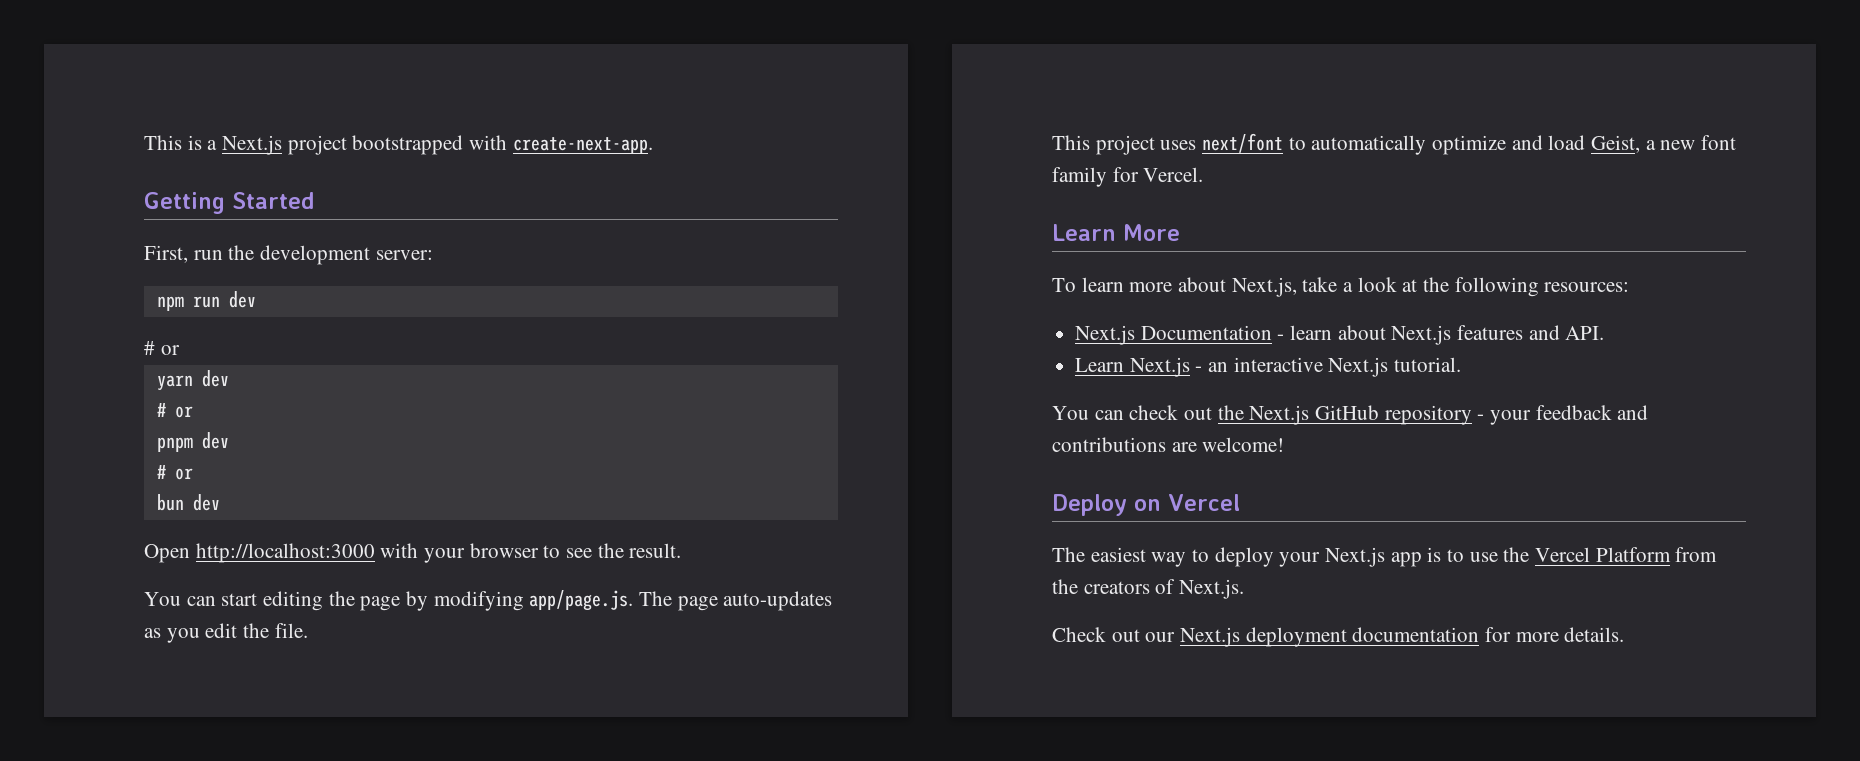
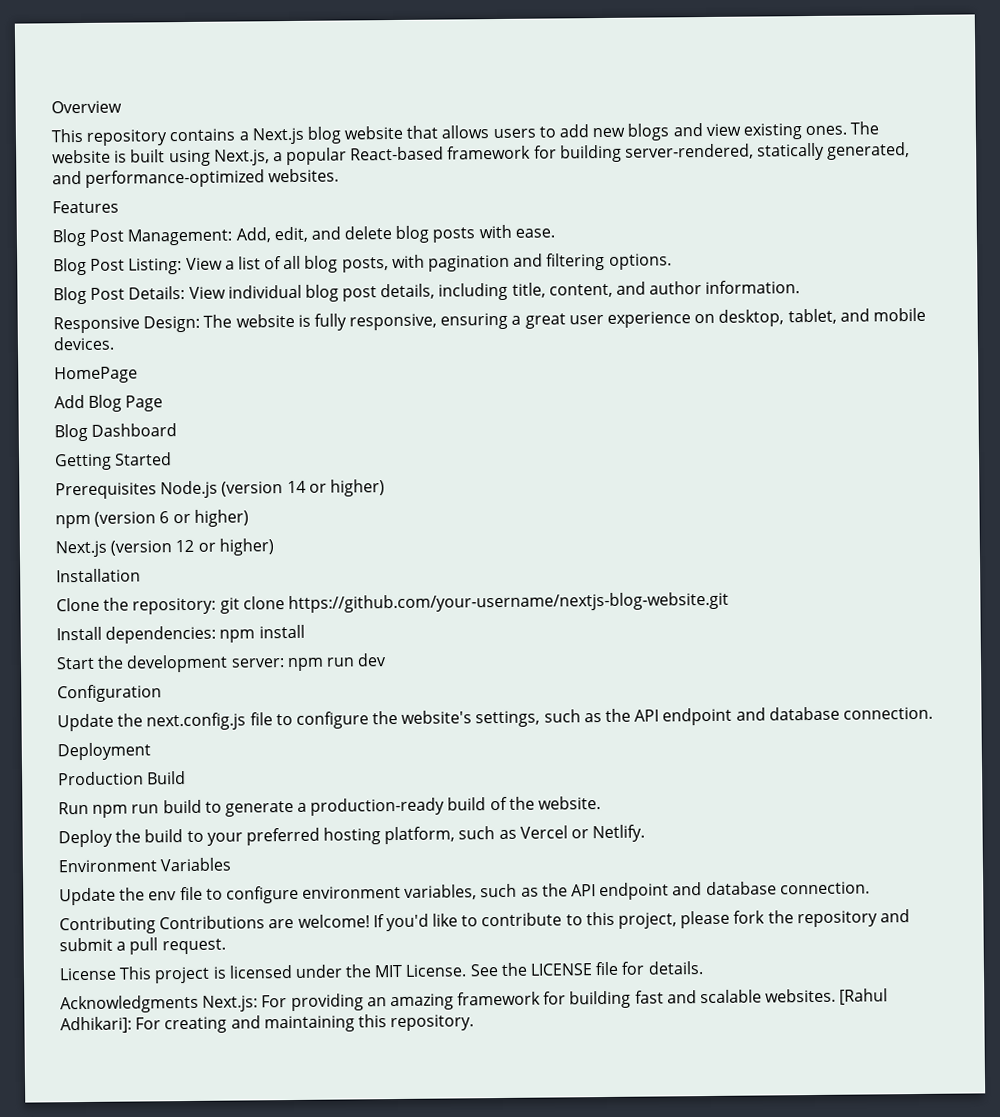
[144,135,653,155] [144,192,314,214] [144,245,223,263] This is a Next.js project bootstrapped with create-next-app. // Getting Started // First, run -> [51,100,122,114] [51,121,880,146] [52,142,911,167] [52,168,340,188] [52,200,119,214] [52,224,555,247] [53,252,672,276] [53,280,801,305] [53,307,926,334] [53,336,114,351] [54,366,138,384] [54,394,164,412] [54,423,178,442] [54,452,173,471] [55,479,385,500] [55,509,249,529] [55,538,274,558] [56,568,141,583] [56,591,729,615] [56,624,305,644] [56,656,95,670] Overview // This repository contains a Next.js blog website that allows users to add new blogs and view existing ones. The website is built using Next.js, a popular React-based framework for building server-rendered, statically generated, and performance-optimized websites. // Features // Blog Post Management: Add, edit, and delete blog posts with ease. // Blog Post Listing: View a list of all blog posts, with pagination and filtering options. // Blog Post Details: View individual blog post details, including title, content, and author information. // Responsive Design: The website is fully responsive, ensuring a great user experience on desktop, tablet, and mobile devices. // HomePage // Add Blog Page // Blog Dashboard // Getting Started // Prerequisites Node.js (version 14 or higher) // npm (version 6 or higher) // Next.js (version 12 or higher) // Installation // Clone the repository: git clone https://github.com/your-username/nextjs-blog-website.git // Install dependencies: npm install // Start
(433, 255) // -> (285, 663) none
[144,341,180,355] [156,370,229,391] [156,403,193,418] [156,432,229,452] [156,465,193,480] [156,494,220,511] [144,543,682,563] [144,590,833,611] [144,623,308,643] [1052,133,1737,155] [1052,167,1204,187] [1052,224,1180,241] [1052,277,1630,297] [1075,325,1605,345] [1075,357,1462,377] [1052,405,1649,425] [1052,437,1285,452] [1052,494,1240,516] [1052,547,1718,567] [1052,579,1245,599] [1052,627,1625,647] # or // yarn dev // # or // pnpm dev // # or // bun dev // Open http://localhost:3000 with your browser to see the result. // You can start editing the page by modifying app/page.js. The page auto-updates as you edit the file. // This project uses next/font to automatically optimize and load Geist, a new font family for Vercel. // Learn More // To learn more about Next.js, take a look at the following resources: // Next.js Documentation - learn about Next.js features and API. // Learn Next.js - an interactive Next.js tutorial. // You can check out the Next.js GitHub repository - your feedback and contributions are welcome! // Deploy on Vercel // The easiest way to deploy your Next.js app is to use the Vercel Platform from the creators of Next.js. // Check out our Next.js deployment documentation for more details. -> [57,684,162,703] [57,706,933,732] [57,742,151,761] [58,771,187,786] [58,796,602,818] [58,824,646,848] [58,857,232,873] [59,881,870,906] [59,909,910,935] [59,937,226,955] [59,961,703,984] [60,988,889,1014] [60,1014,475,1034] Configuration // Update the next.config.js file to configure the website's settings, such as the API endpoint and database connection. // Deployment // Production Build // Run npm run build to generate a production-ready build of the website. // Deploy the build to your preferred hosting platform, such as Vercel or Netlify. // Environment Variables // Update the env file to configure environment variables, such as the API endpoint and database connection. // Contributing Contributions are welcome! If you'd like to contribute to this project, please fork the repository and submit a pull request. // License This project is licensed under the MIT License. See the LICENSE file for details. // Acknowledgments Next.js: For providing an amazing framework for building fast and scalable websites. [Rahul Adhikari]: For creating and maintaining this repository.

